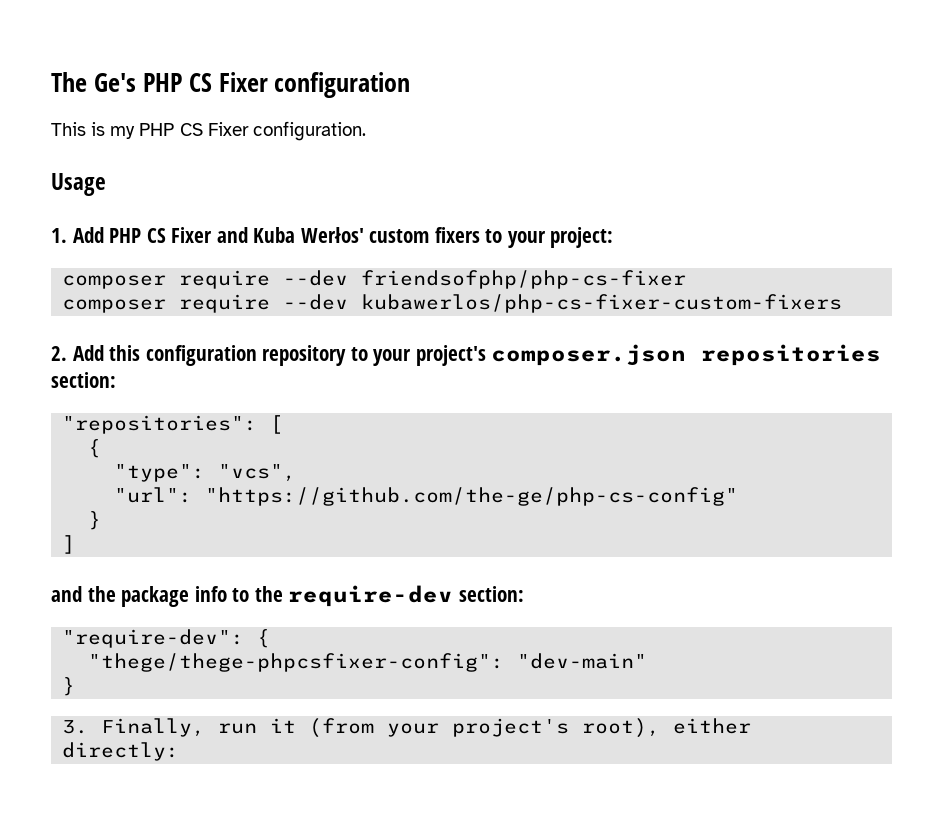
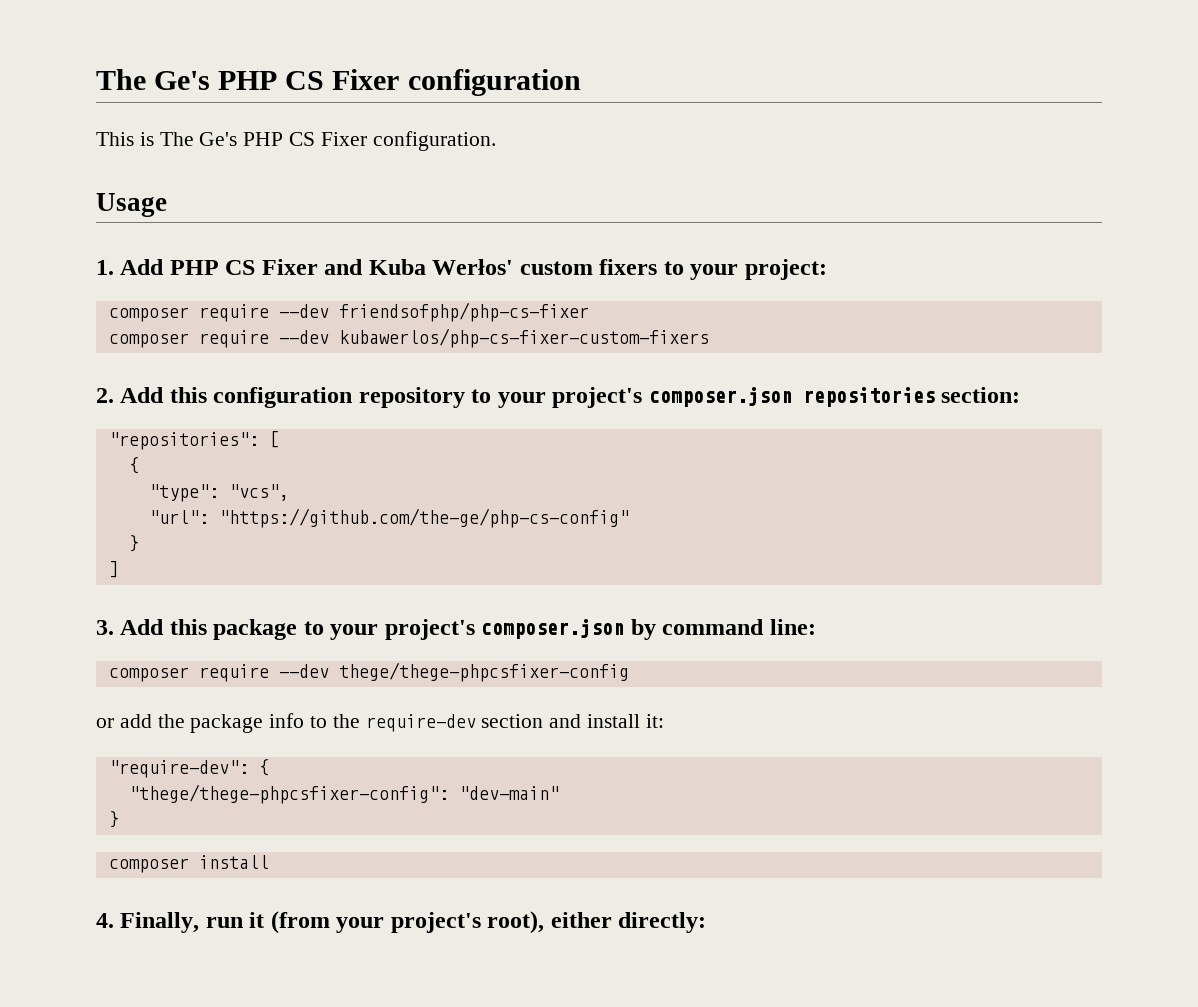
[110,126,136,139] my -> [159,132,238,146] The Ge's
[51,586,82,602] and -> [96,619,816,640] [108,662,629,682] [96,714,152,728] 3. Add this package to your project's composer.json by command line: // composer require --dev thege/thege-phpcsfixer-config // or add
[458,586,524,602] section: -> [481,714,664,728] section and install it:
[62,720,89,734] 3. -> [108,855,269,873] [96,913,114,928] composer install // 4.

